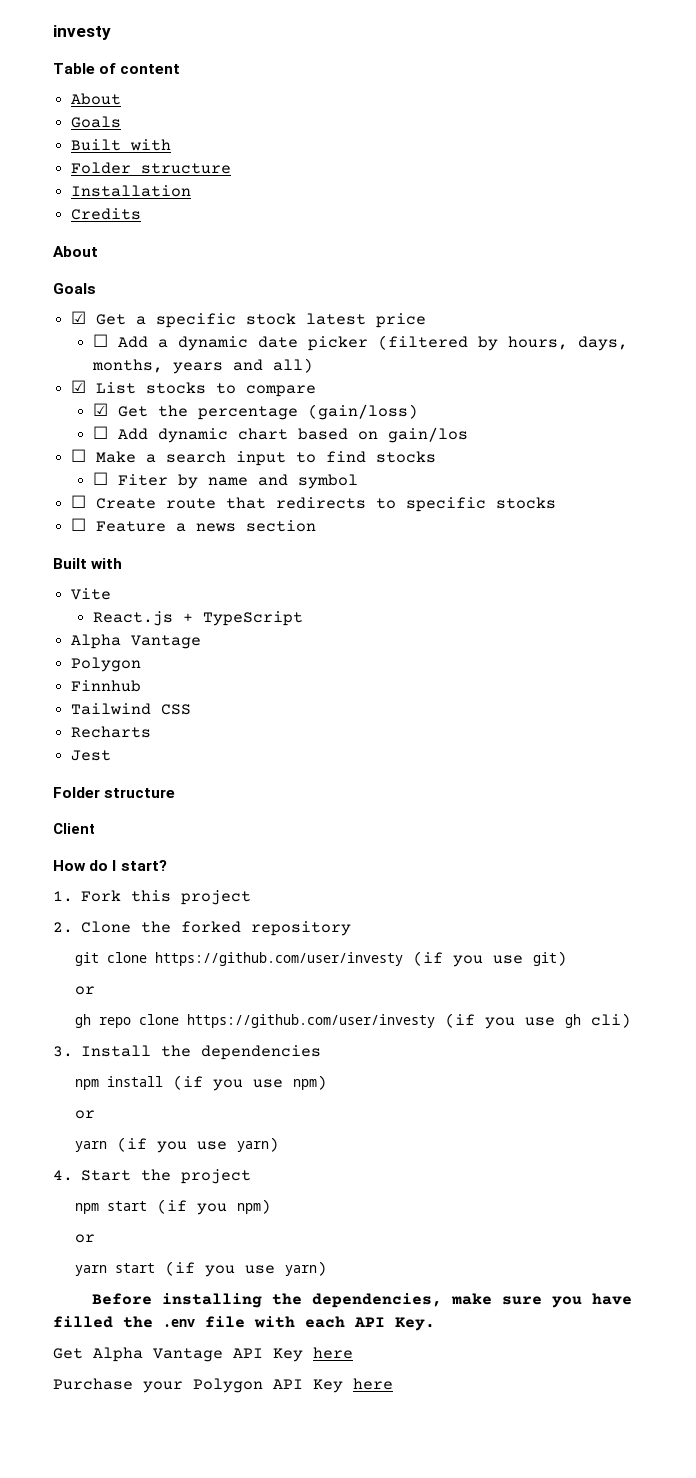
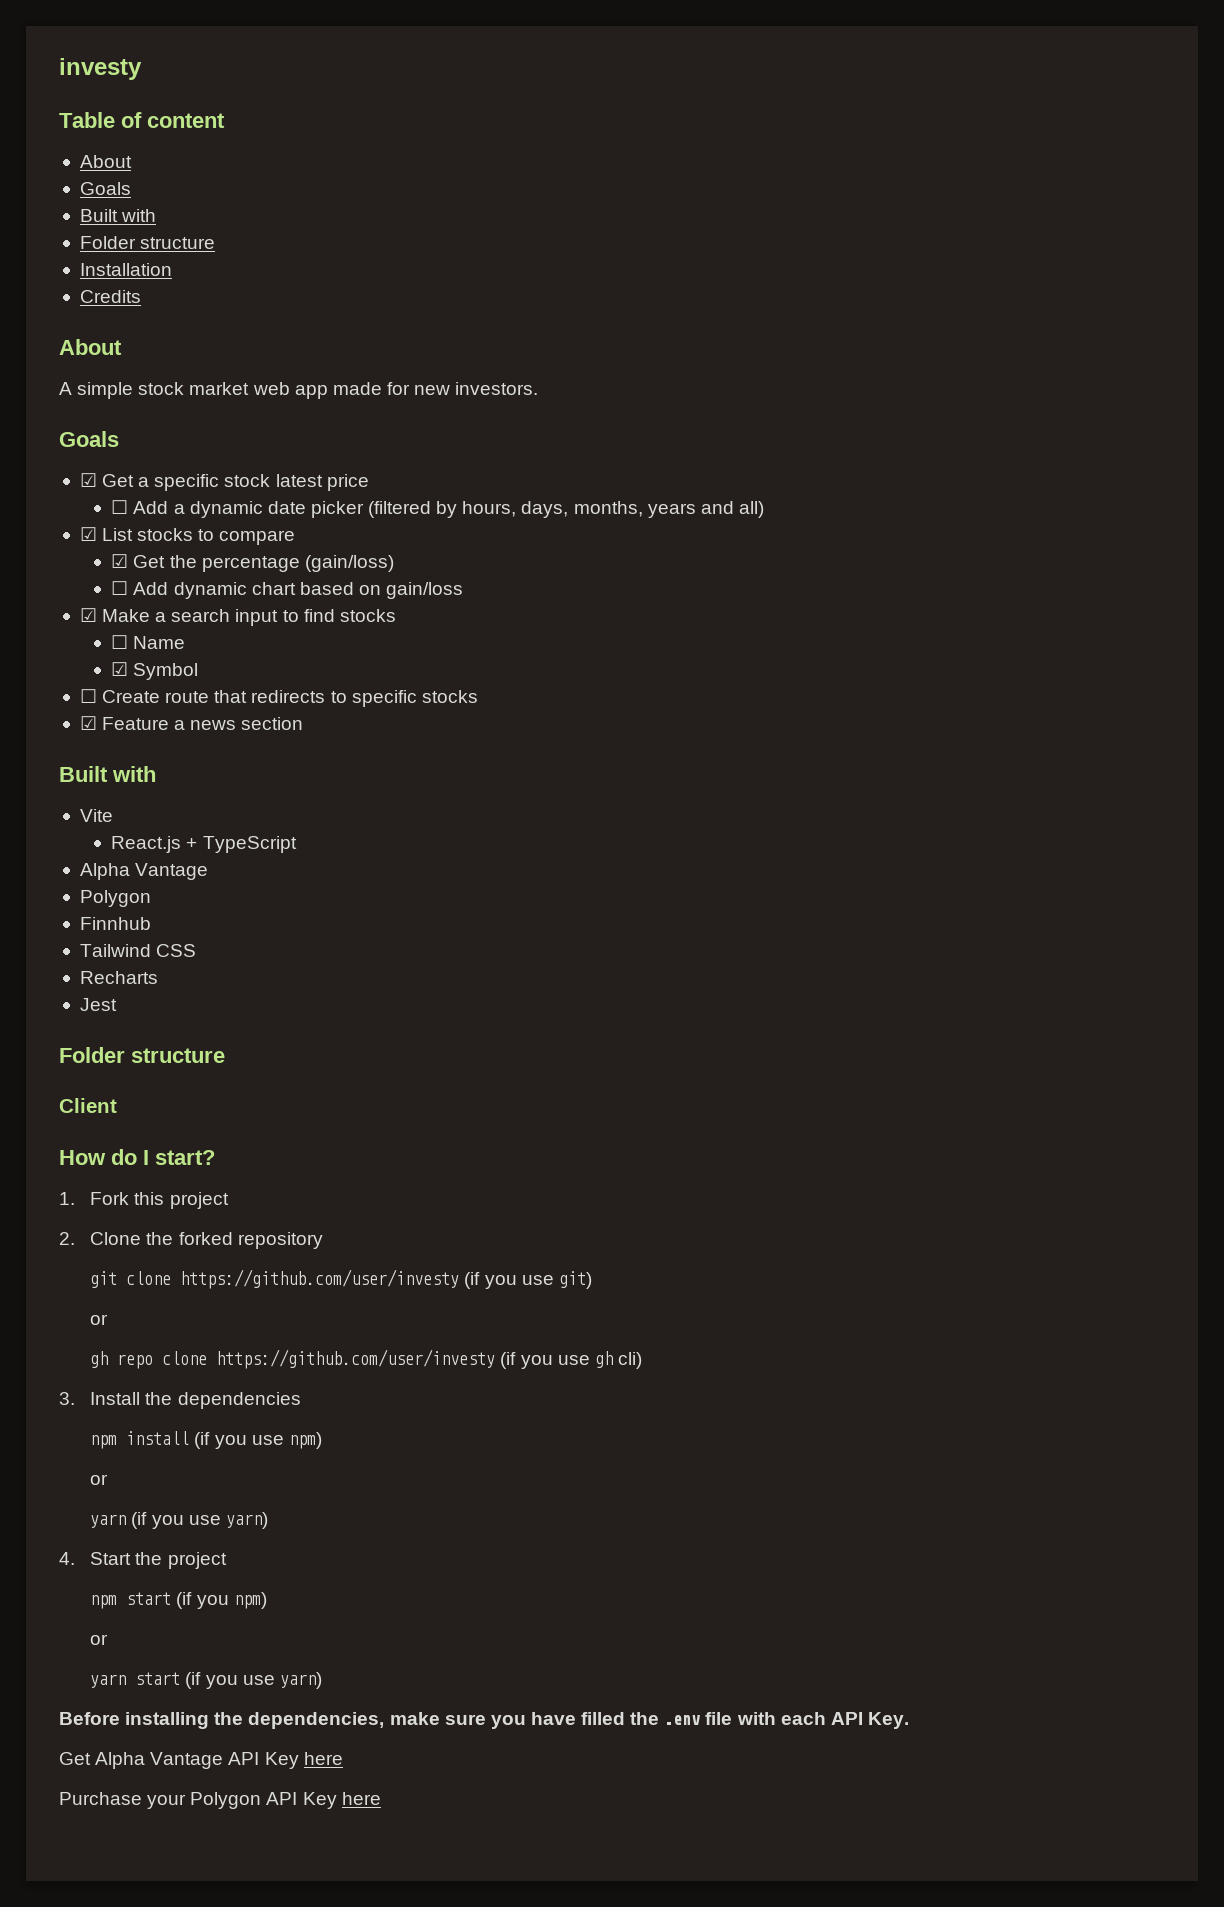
(98, 251) none -> [59,382,539,399] // A simple stock market web app made for new investors.
[387,427,468,443] [71,449,87,462] gain/los // ☐ -> [386,582,464,599] [79,608,97,622] gain/loss // ☑
[117,474,358,489] Fiter by name and symbol -> [133,636,186,649] [111,662,199,680] Name // ☑ Symbol
[71,518,87,531] ☐ -> [79,716,97,730] ☑

